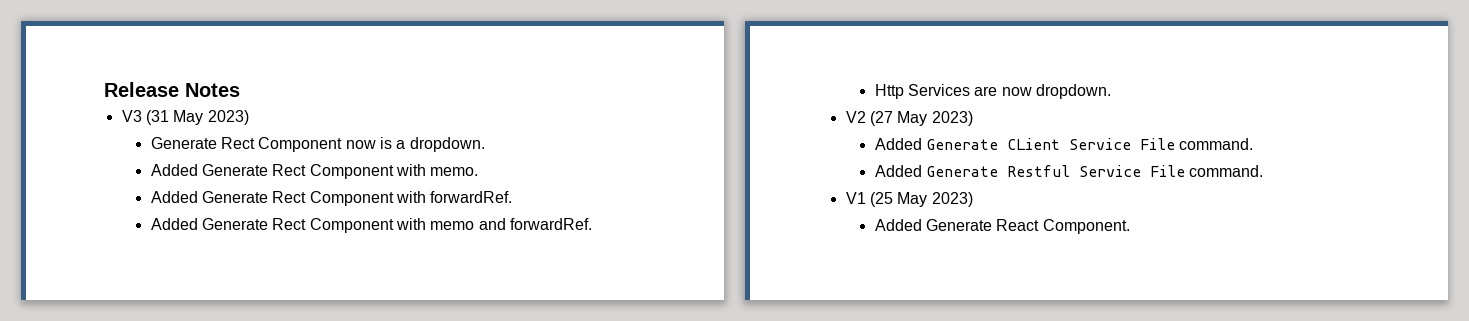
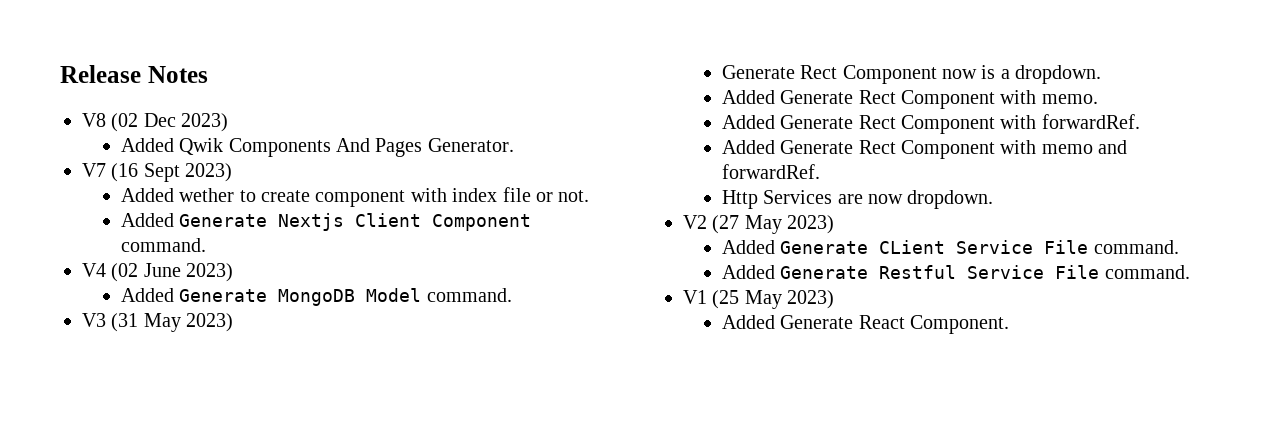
(240, 90) none -> [82,113,229,132] [120,138,514,157] [82,163,233,182] [120,187,590,207] [120,213,532,231] [120,238,206,252] [82,263,234,282] [120,288,512,306] // V8 (02 Dec 2023) // Added Qwik Components And Pages Generator. // V7 (16 Sept 2023) // Added wether to create component with index file or not. // Added Generate Nextjs Client Component command. // V4 (02 June 2023) // Added Generate MongoDB Model command.

